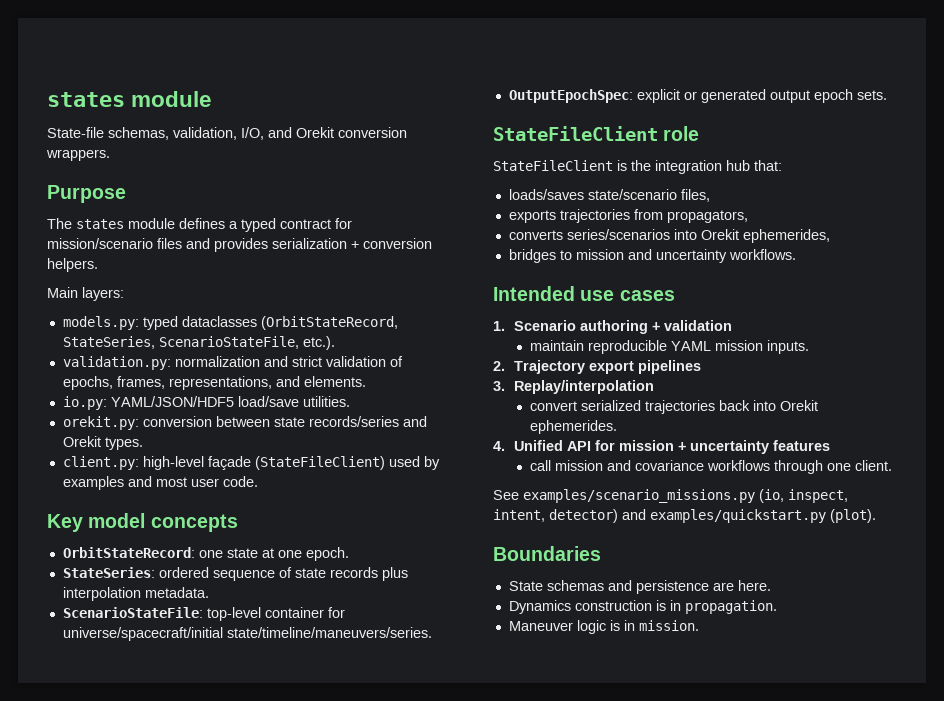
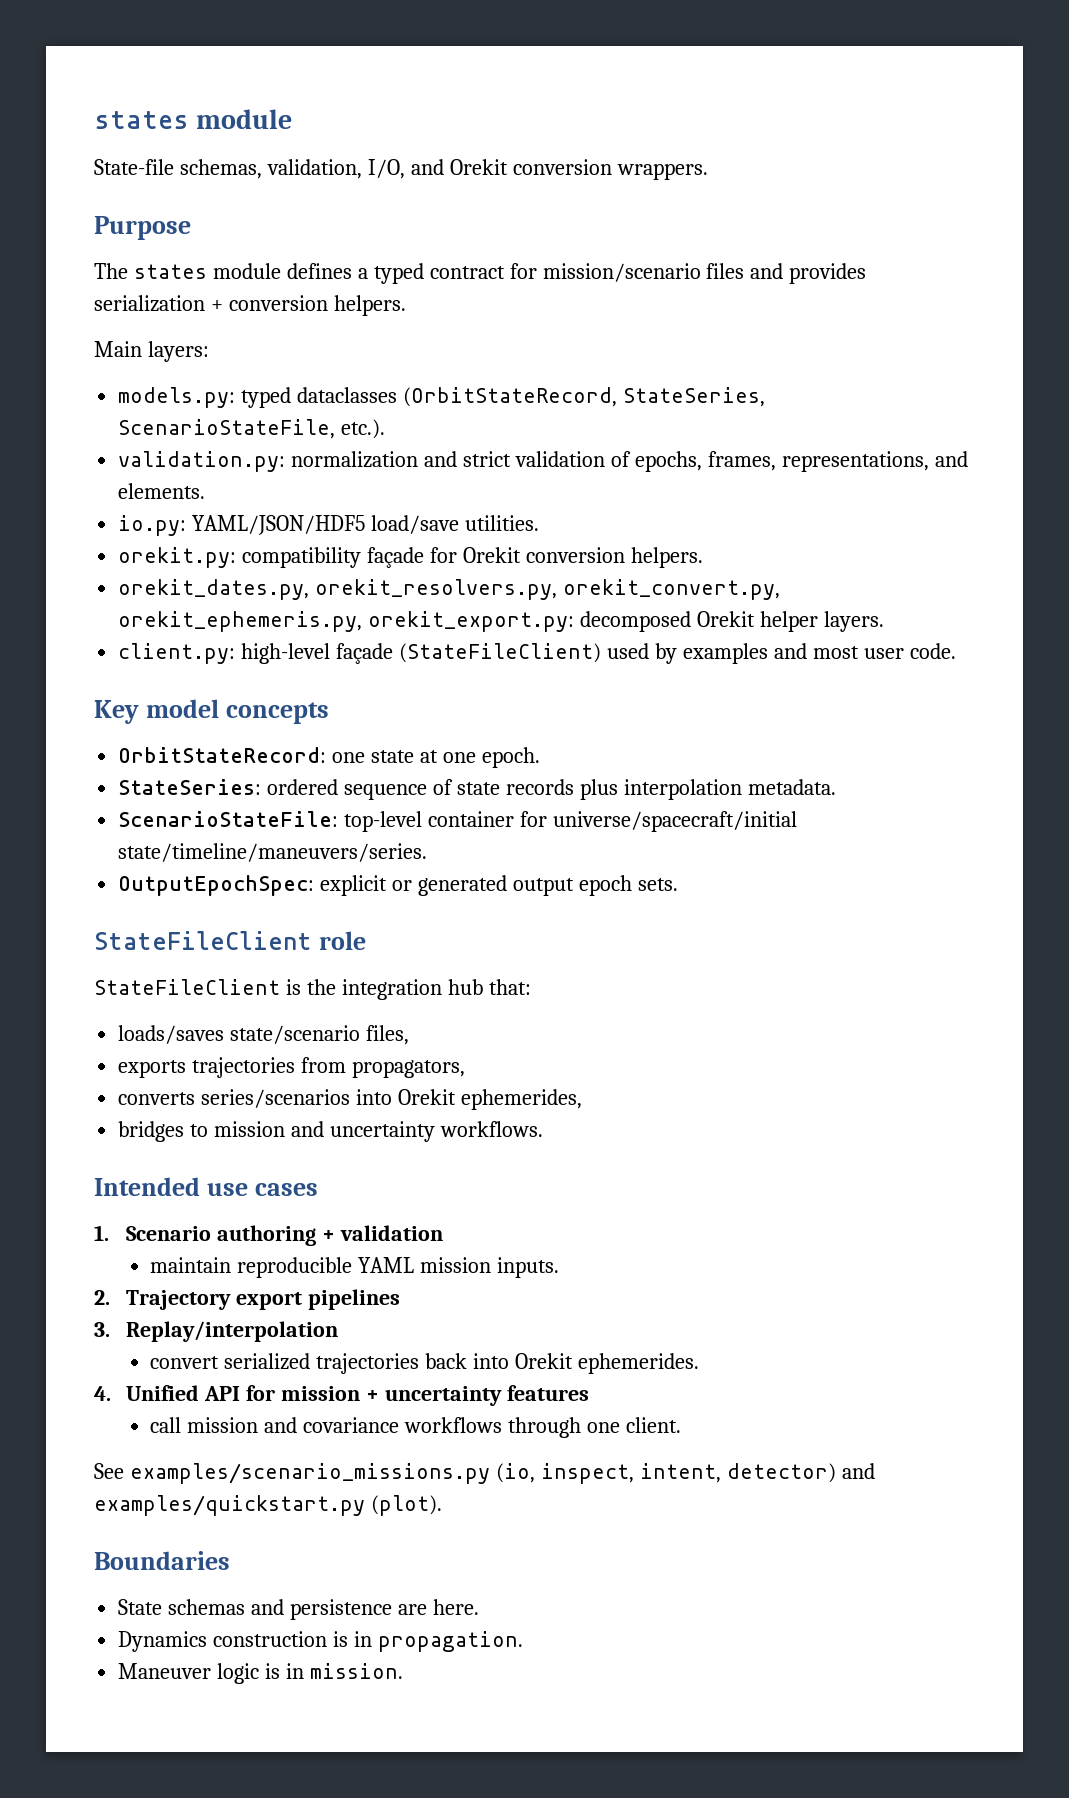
[142,416,427,427] [62,436,143,450] conversion between state records/series and Orekit types. -> [242,547,703,568] [118,579,781,600] [118,611,884,632] compatibility façade for Orekit conversion helpers. // orekit_dates.py, orekit_resolvers.py, orekit_convert.py, orekit_ephemeris.py, orekit_export.py: decomposed Orekit helper layers.

